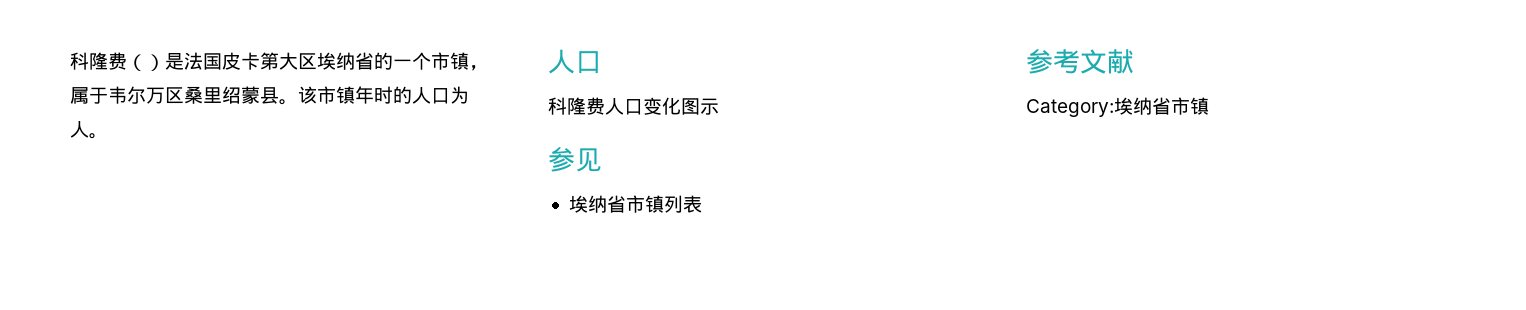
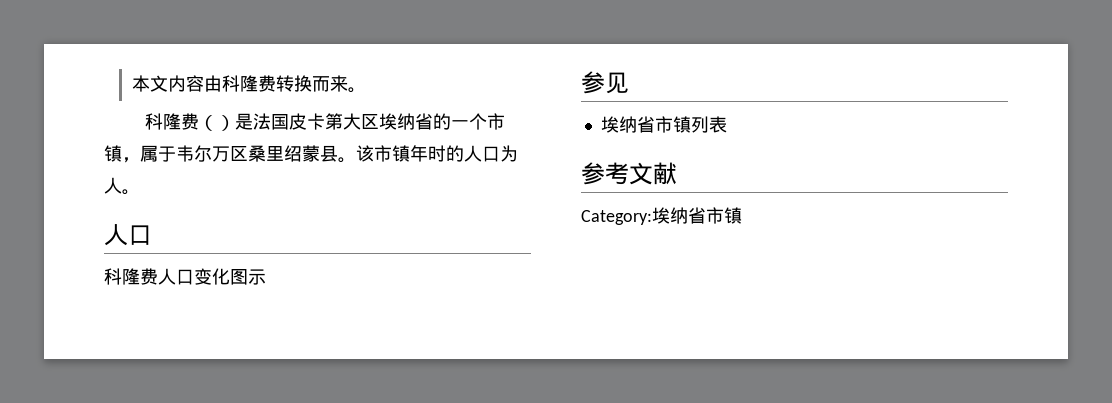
(70, 61) none -> [132,75,367,93] 本文内容由科隆费转换而来。 //

